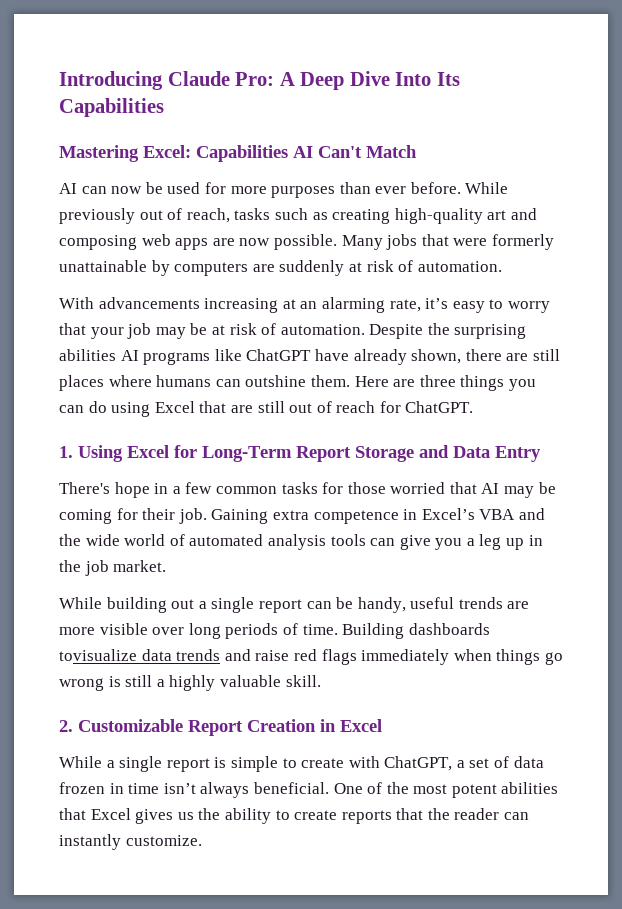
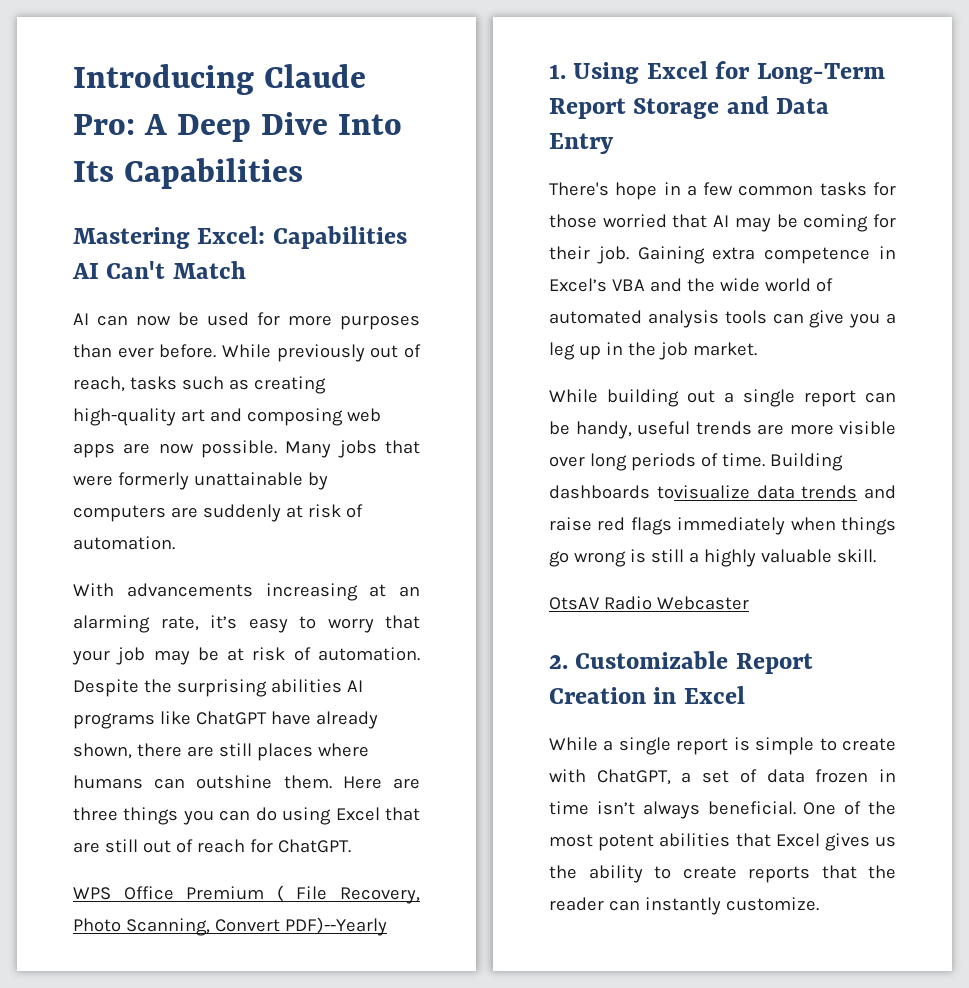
(474, 407) none -> [73,885,420,904] [73,917,387,936] // WPS Office Premium ( File Recovery, Photo Scanning, Convert PDF)--Yearly
(321, 681) none -> [549,596,749,610] // OtsAV Radio Webcaster

